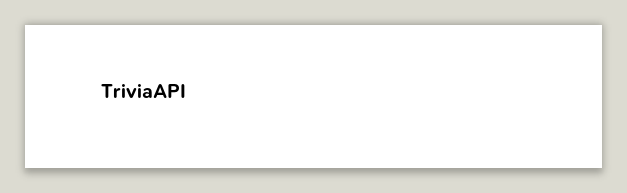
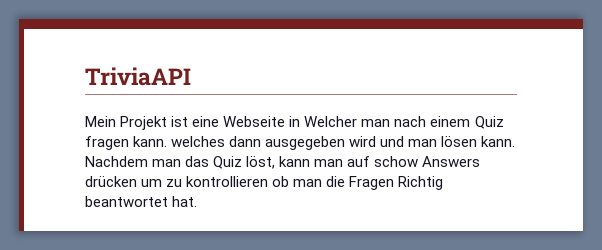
(186, 90) none -> [85,116,504,130] [85,136,516,150] [85,156,481,169] [85,176,444,190] [85,196,198,207] // Mein Projekt ist eine Webseite in Welcher man nach einem Quiz fragen kann. welches dann ausgegeben wird und man lösen kann. Nachdem man das Quiz löst, kann man auf schow Answers drücken um zu kontrollieren ob man die Fragen Richtig beantwortet hat.

